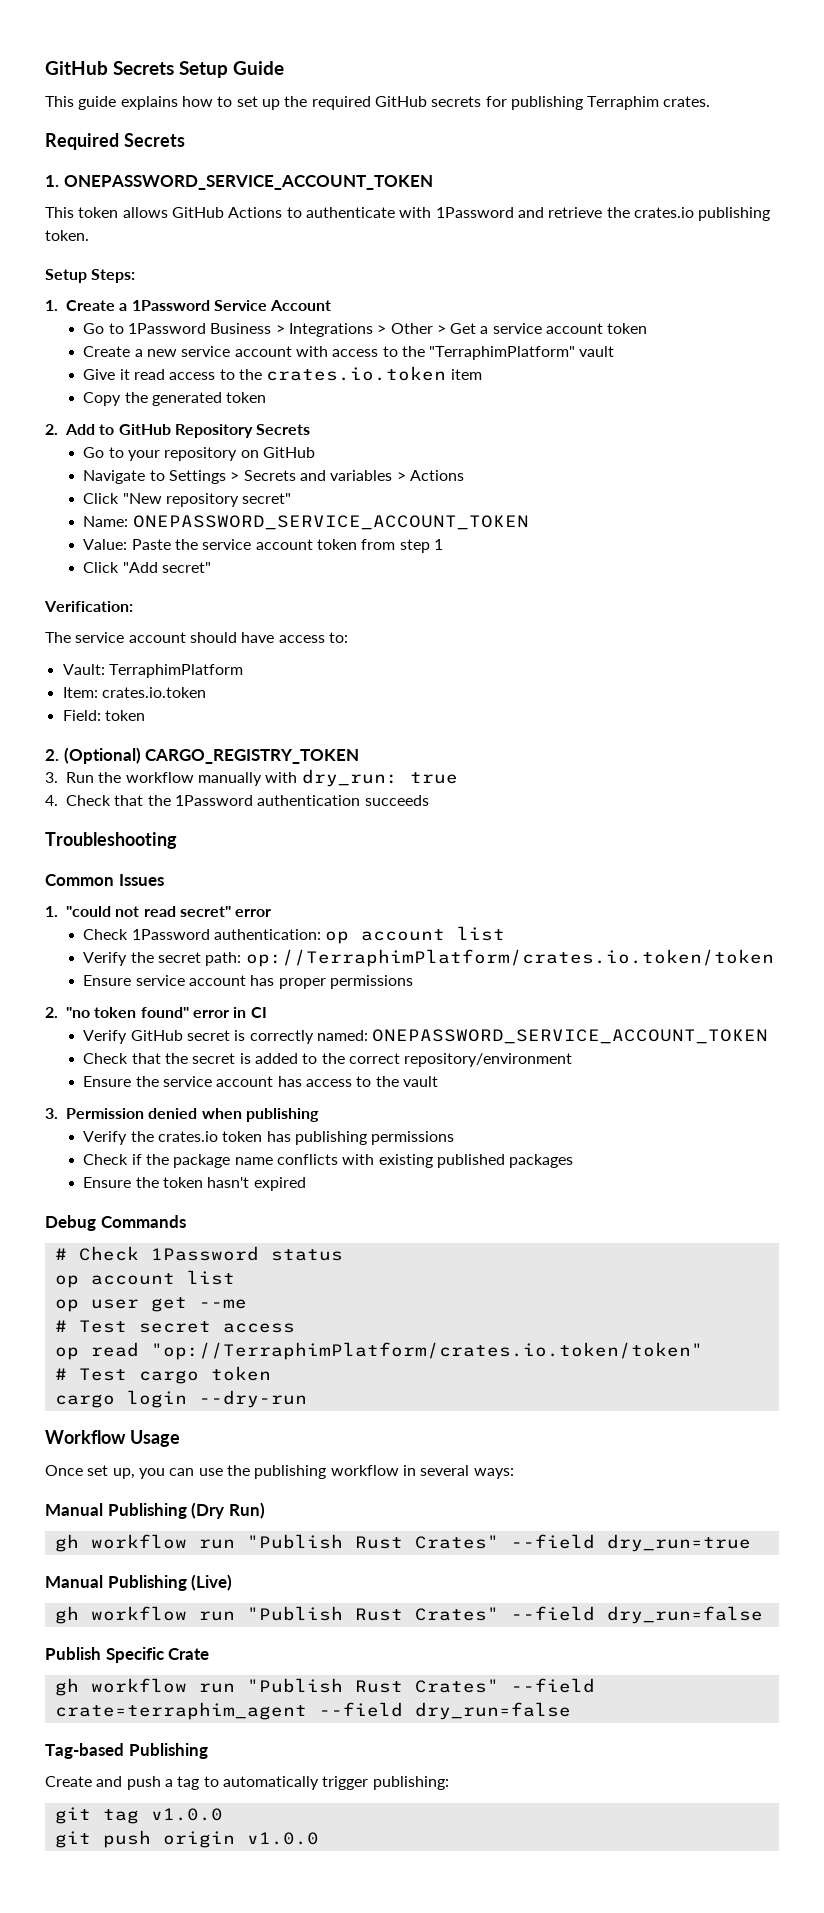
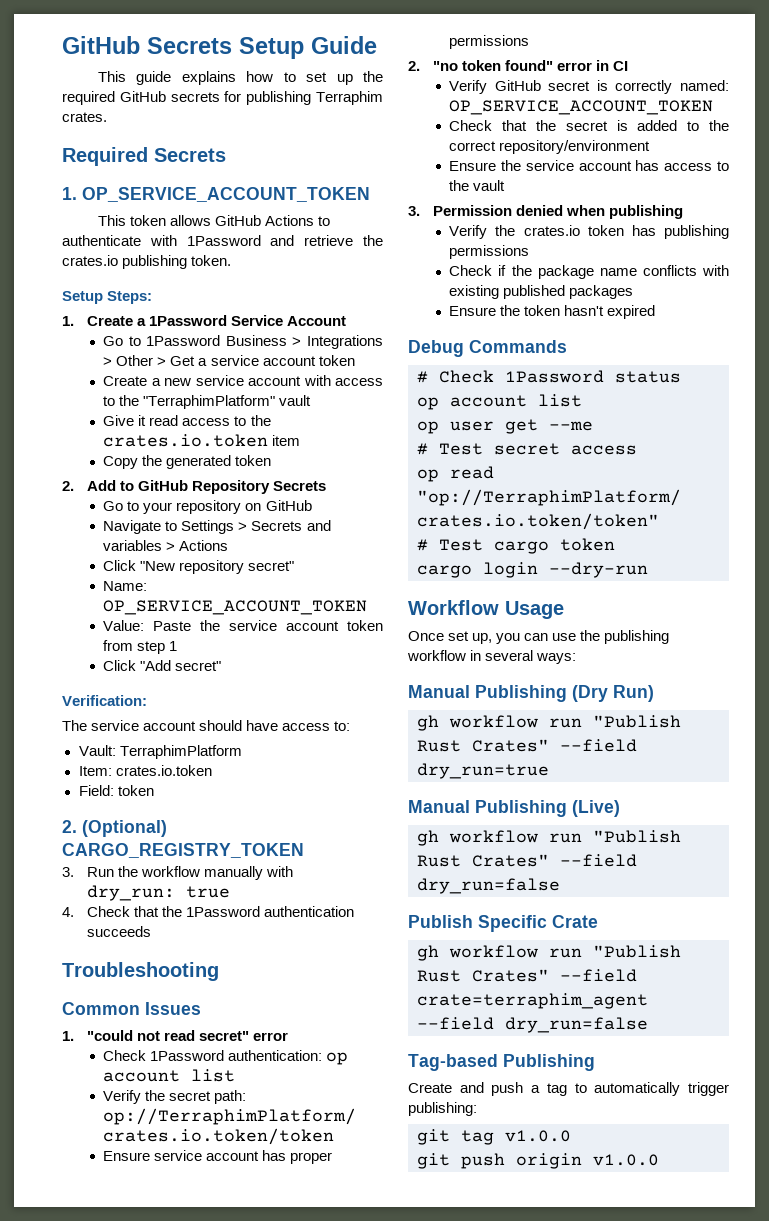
[63,175,433,190] ONEPASSWORD_SERVICE_ACCOUNT_TOKEN -> [82,187,370,202] OP_SERVICE_ACCOUNT_TOKEN
[132,515,529,530] ONEPASSWORD_SERVICE_ACCOUNT_TOKEN -> [103,600,368,615] OP_SERVICE_ACCOUNT_TOKEN
[372,1029,769,1044] ONEPASSWORD_SERVICE_ACCOUNT_TOKEN -> [449,100,714,115] OP_SERVICE_ACCOUNT_TOKEN

